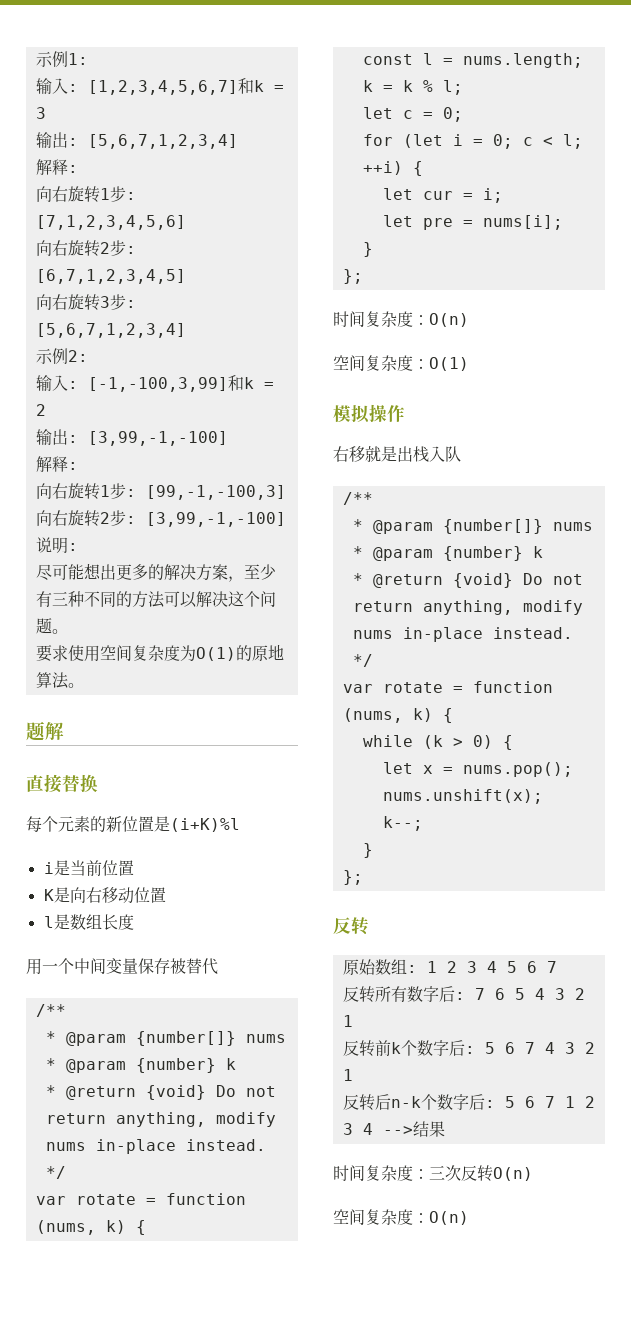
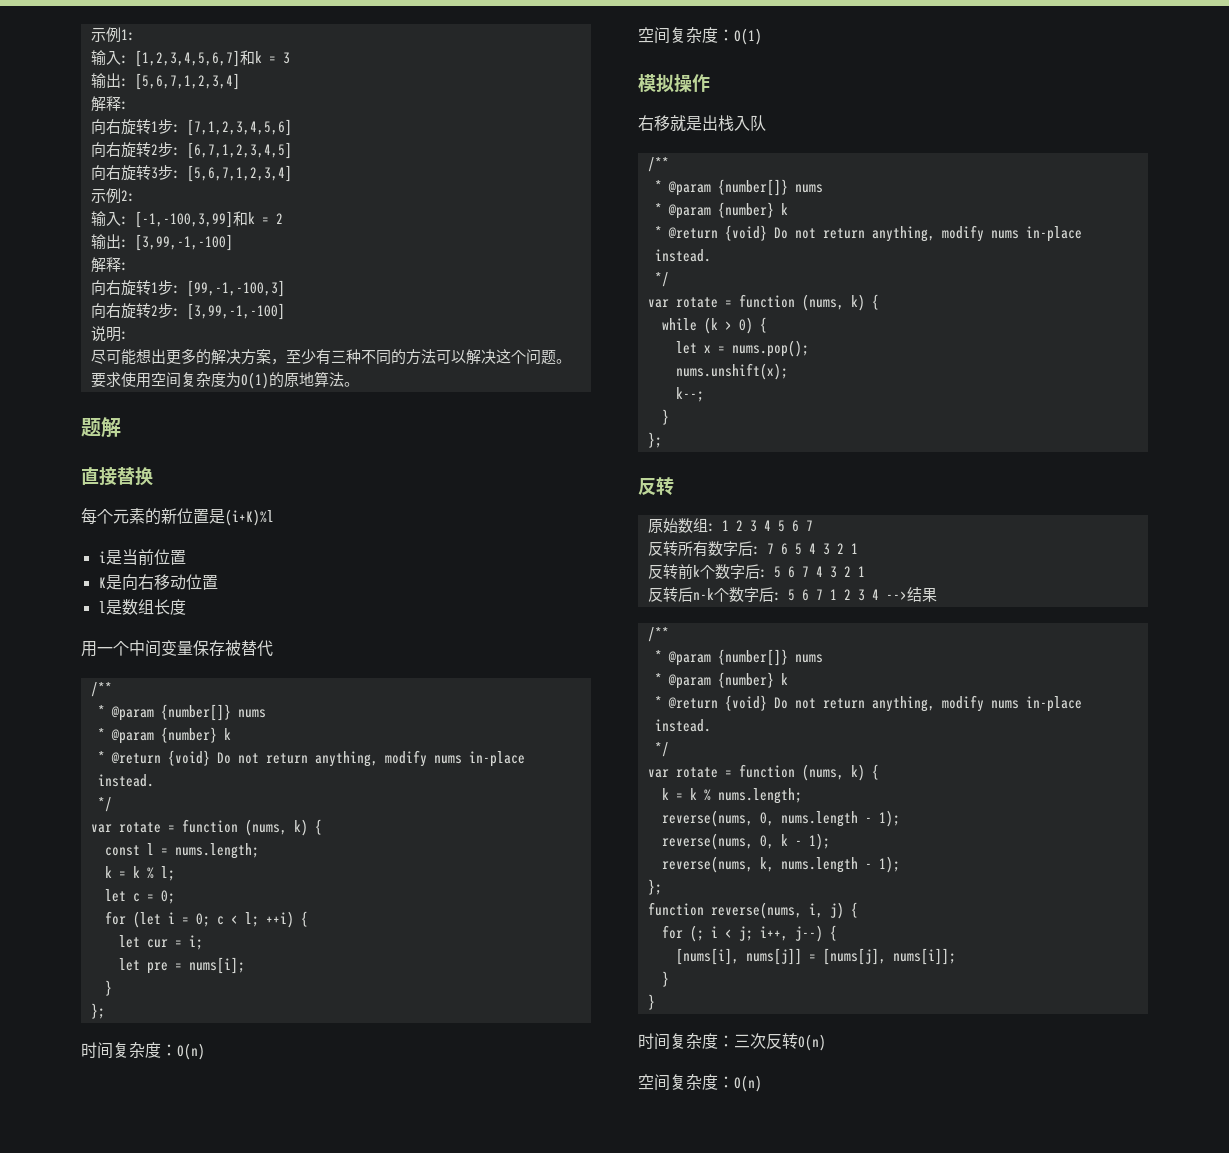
(445, 1129) none -> [647,627,669,642] [654,649,823,666] [654,672,788,689] [654,695,1082,712] [654,719,711,732] [654,742,669,757] [647,764,879,781] [661,788,802,804] [661,810,900,827] [661,833,830,850] [661,856,900,873] [647,879,662,895] [647,902,858,919] [661,925,837,942] [675,948,956,965] [661,971,669,987] [647,994,655,1010] // /** // * @param {number[]} nums // * @param {number} k // * @return {void} Do not return anything, modify nums in-place instead. // */ // var rotate = function (nums, k) { // k = k % nums.length; // reverse(nums, 0, nums.length - 1); // reverse(nums, 0, k - 1); // reverse(nums, k, nums.length - 1); // }; // function reverse(nums, i, j) { // for (; i < j; i++, j--) { // [nums[i], nums[j]] = [nums[j], nums[i]]; // } // }

